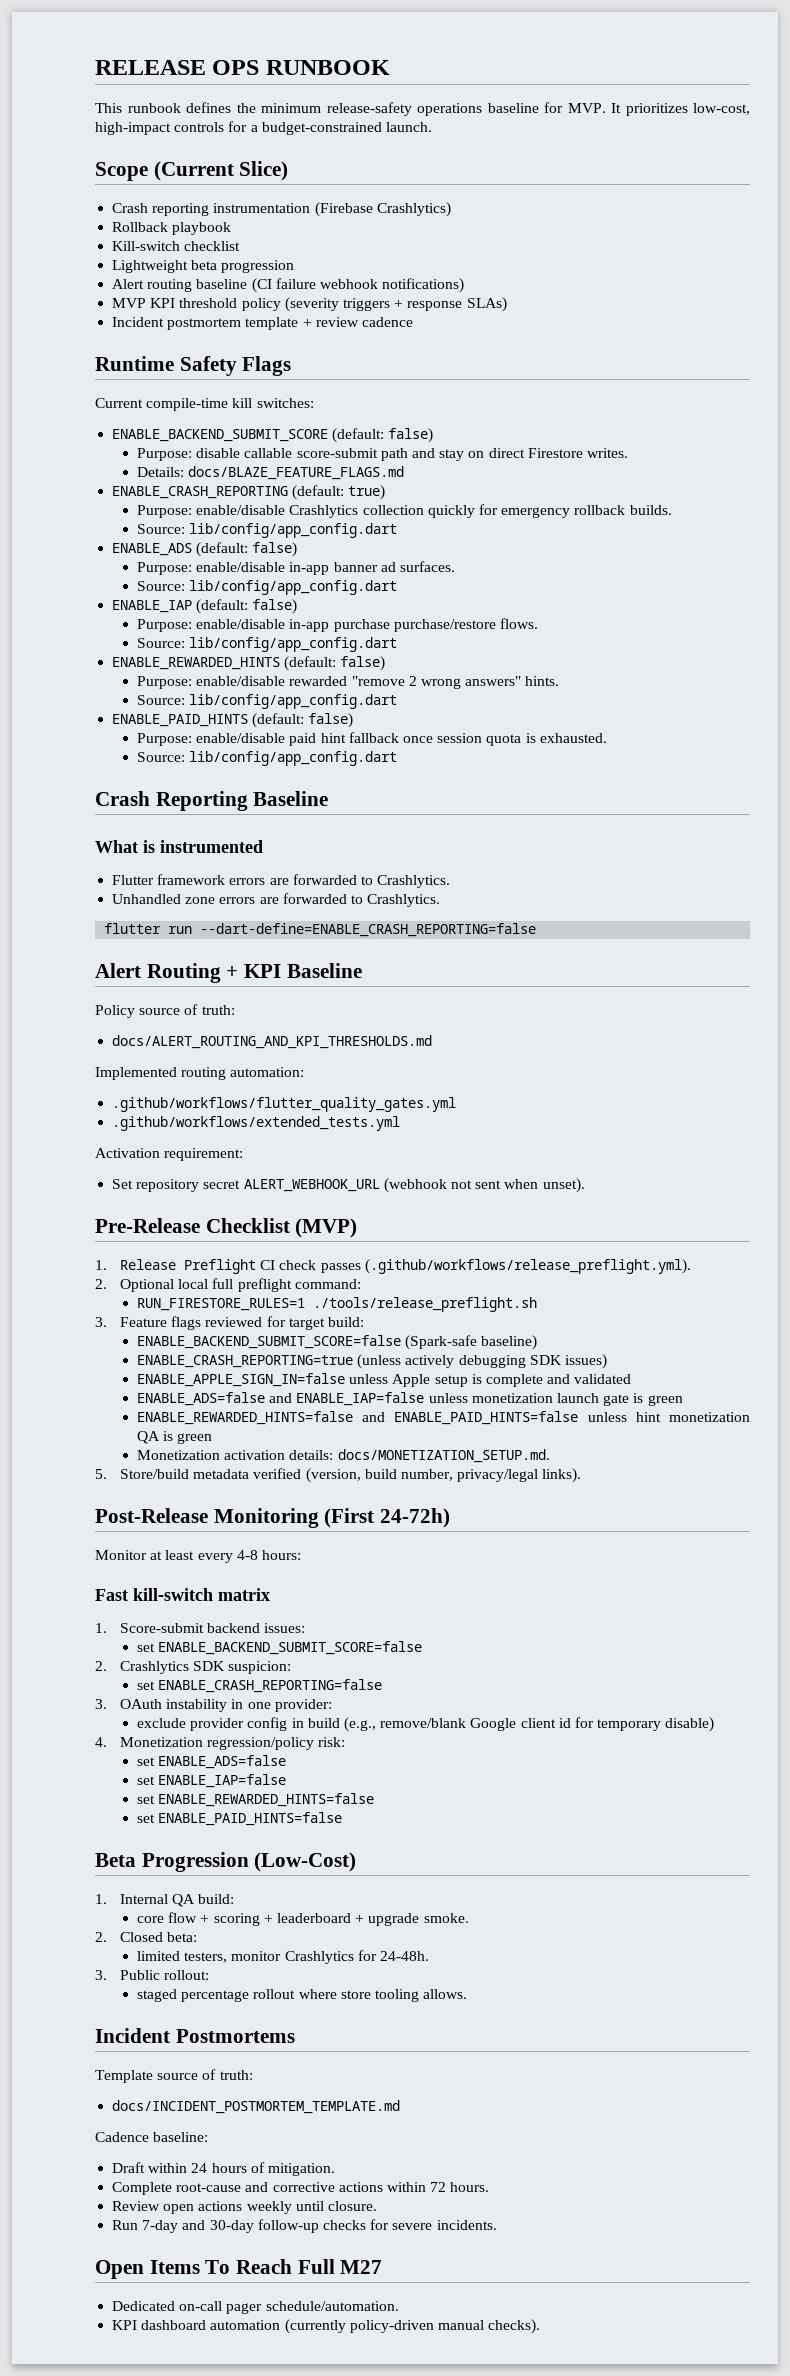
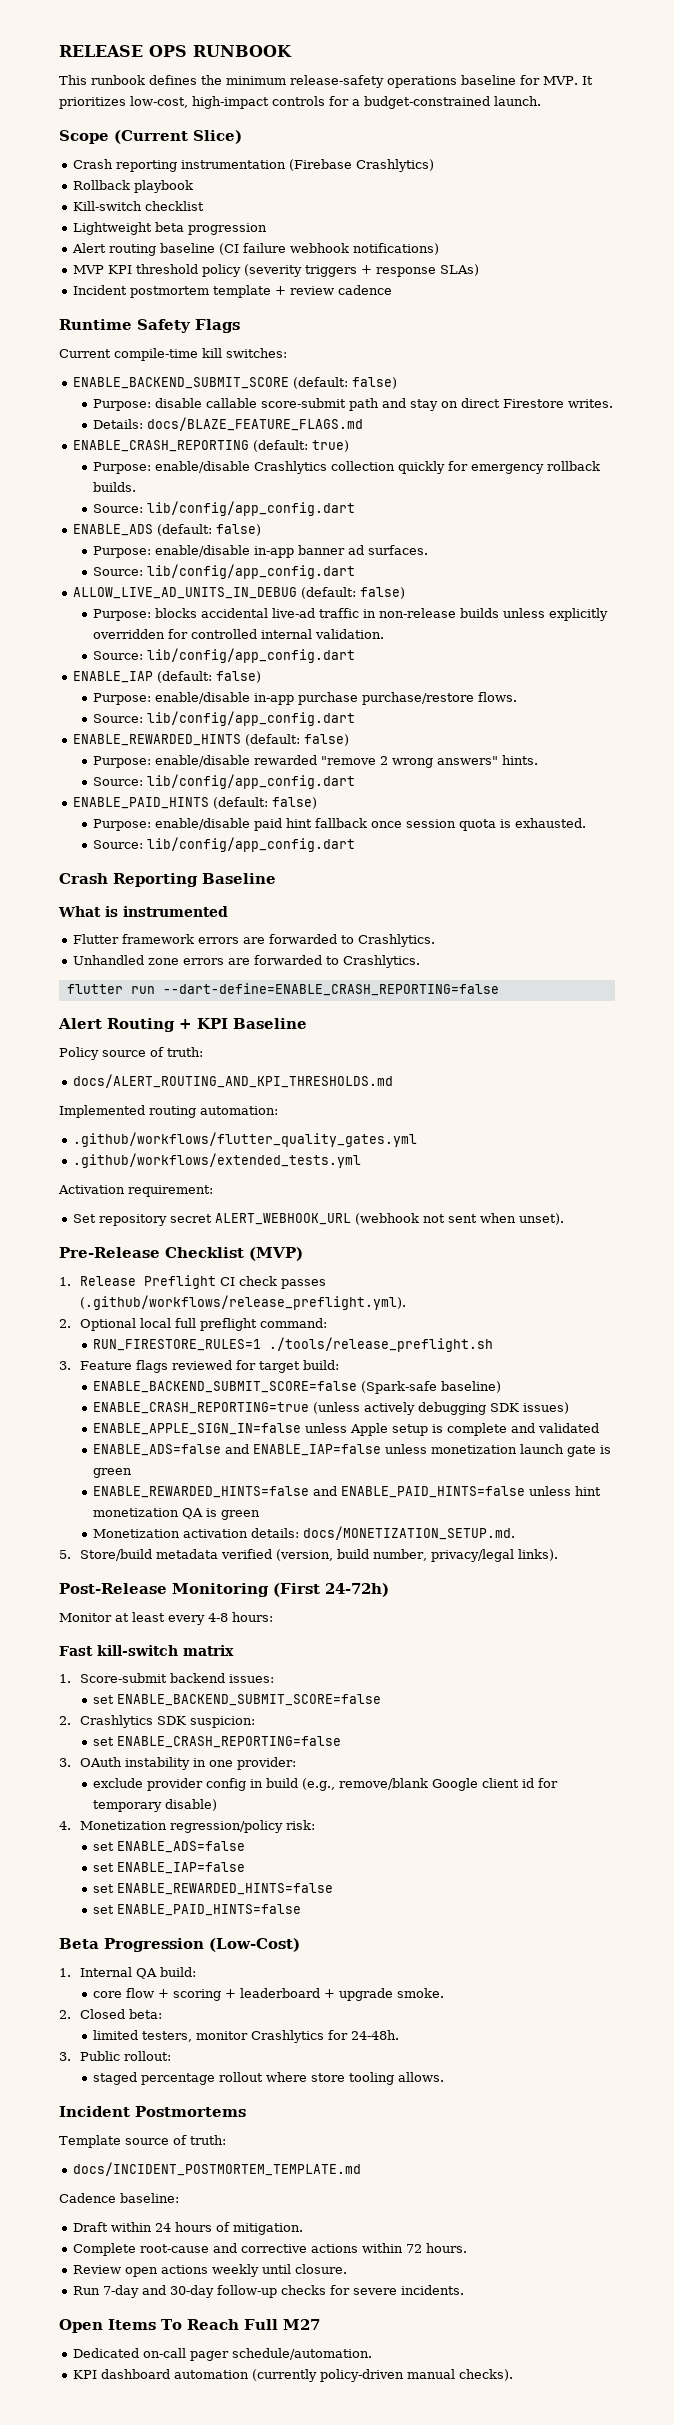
(398, 587) none -> [72,587,405,599] [93,608,609,621] [93,629,385,639] [93,648,356,663] // ALLOW_LIVE_AD_UNITS_IN_DEBUG (default: false) // Purpose: blocks accidental live-ad traffic in non-release builds unless explicitly overridden for controlled internal validation. // Source: lib/config/app_config.dart

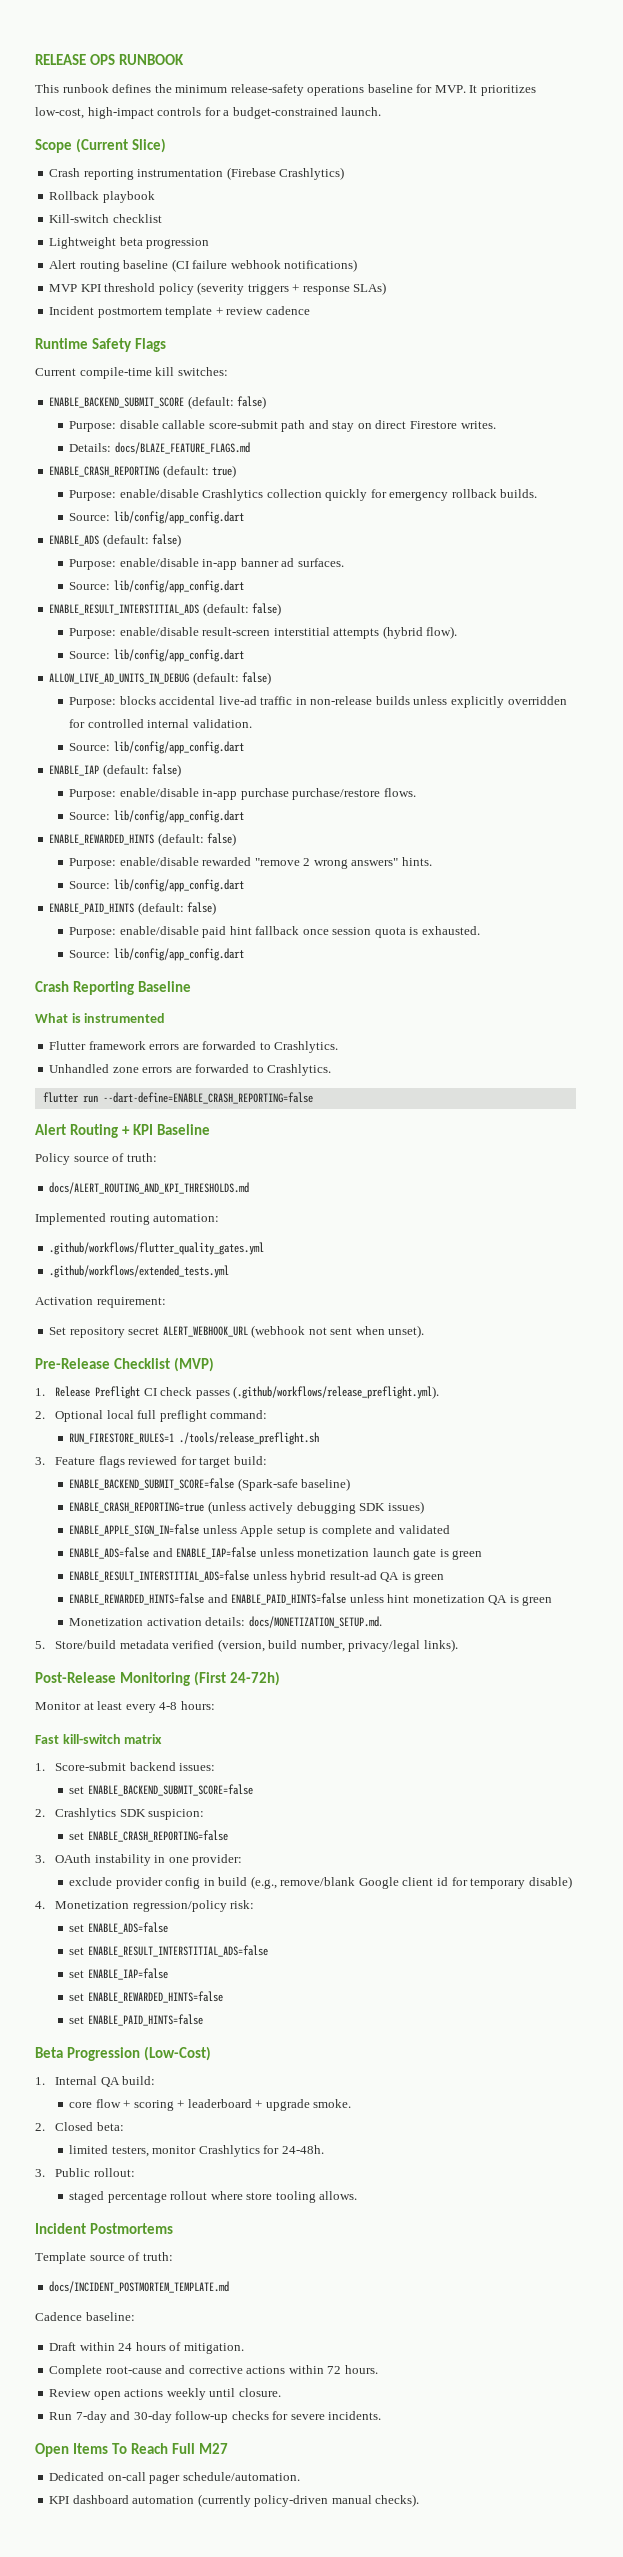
(356, 571) none -> [49,603,282,616] [69,626,458,639] [69,649,244,662] // ENABLE_RESULT_INTERSTITIAL_ADS (default: false) // Purpose: enable/disable result-screen interstitial attempts (hybrid flow). // Source: lib/config/app_config.dart
(133, 1473) none -> [69,1570,445,1583] // ENABLE_RESULT_INTERSTITIAL_ADS=false unless hybrid result-ad QA is green
(246, 1847) none -> [69,1945,268,1957] // set ENABLE_RESULT_INTERSTITIAL_ADS=false

